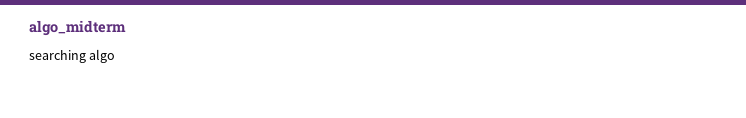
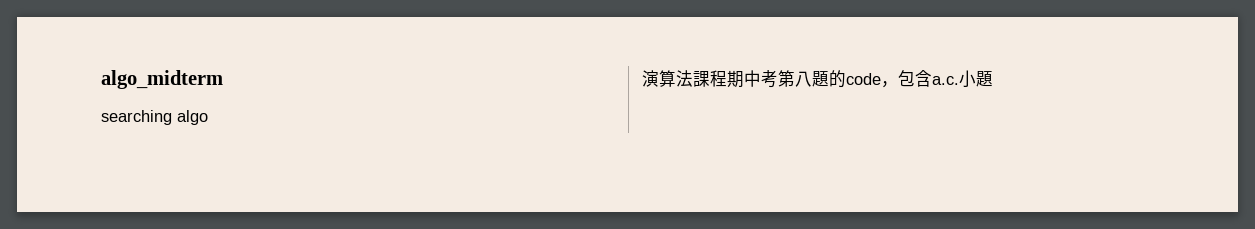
(116, 56) none -> [642,70,993,88] // 演算法課程期中考第八題的code，包含a.c.小題

